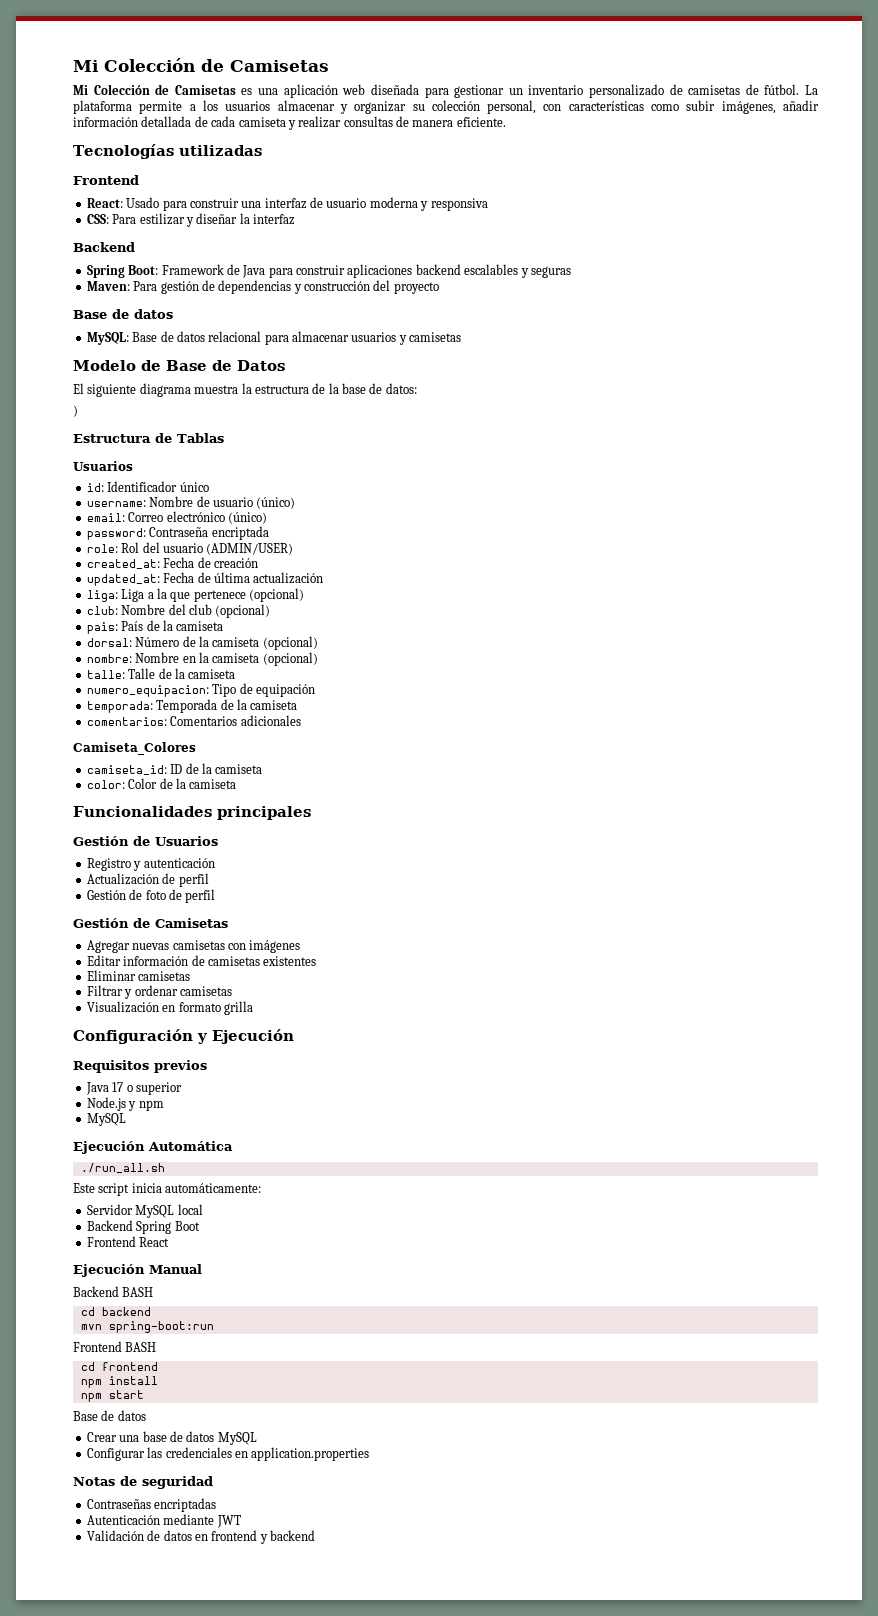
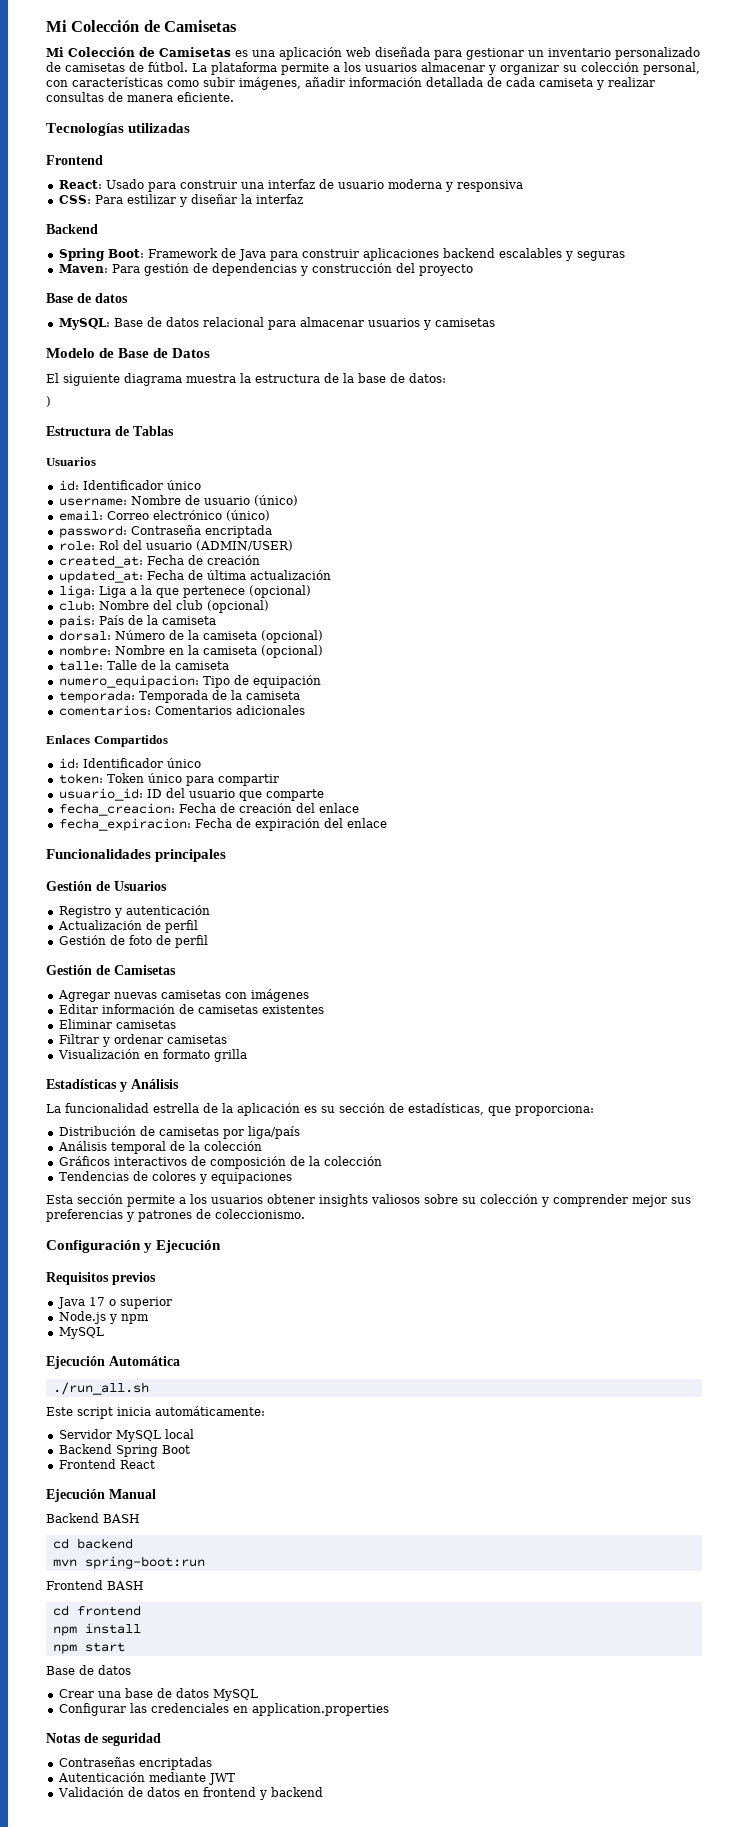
[73,742,196,755] [86,763,263,775] [86,778,237,789] Camiseta_Colores // camiseta_id: ID de la camiseta // color: Color de la camiseta -> [46,735,168,747] [58,758,201,769] [58,773,279,786] [58,788,324,801] [58,803,359,816] [58,818,387,831] Enlaces Compartidos // id: Identificador único // token: Token único para compartir // usuario_id: ID del usuario que comparte // fecha_creacion: Fecha de creación del enlace // fecha_expiracion: Fecha de expiración del enlace
(253, 1008) none -> [46,1079,179,1092] [46,1103,594,1116] [58,1126,300,1139] [57,1141,262,1154] [58,1156,382,1169] [58,1171,292,1184] [46,1194,691,1207] [46,1209,305,1222] // Estadísticas y Análisis // La funcionalidad estrella de la aplicación es su sección de estadísticas, que proporciona: // Distribución de camisetas por liga/país // Análisis temporal de la colección // Gráficos interactivos de composición de la colección // Tendencias de colores y equipaciones // Esta sección permite a los usuarios obtener insights valiosos sobre su colección y comprender mejor sus preferencias y patrones de coleccionismo.

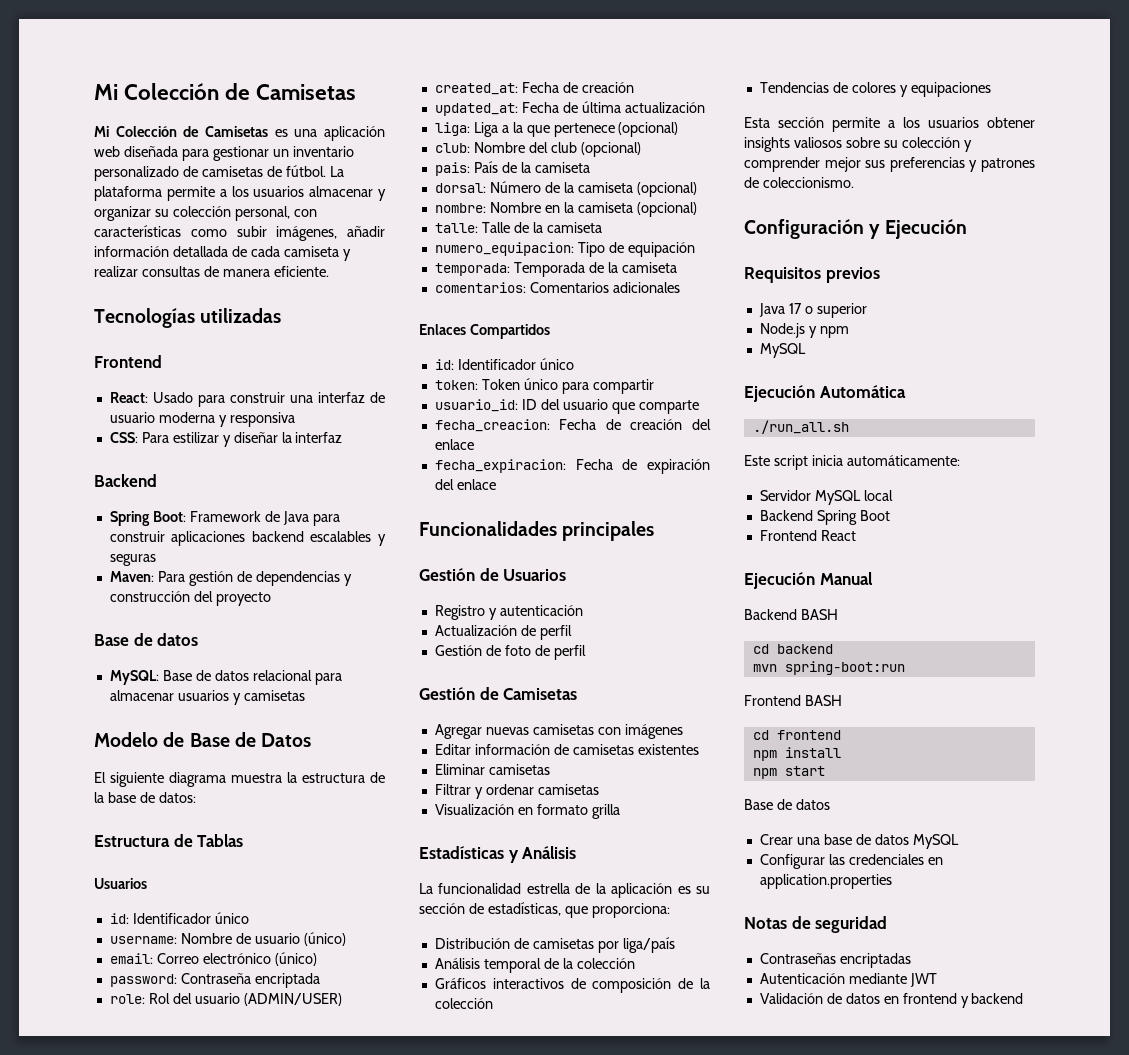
[46,396,51,407] // ) -> (196, 797) none

